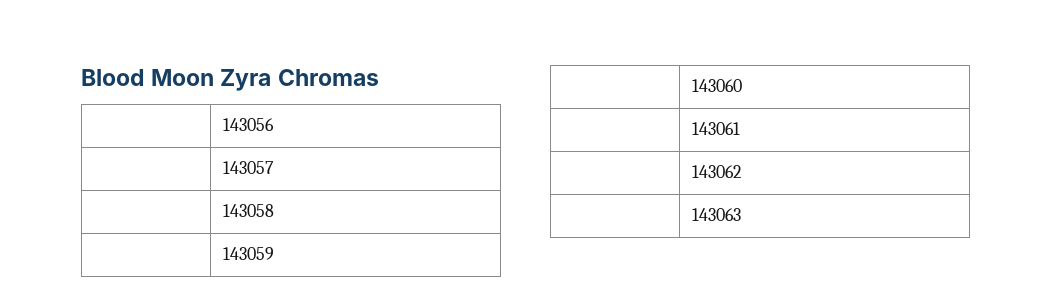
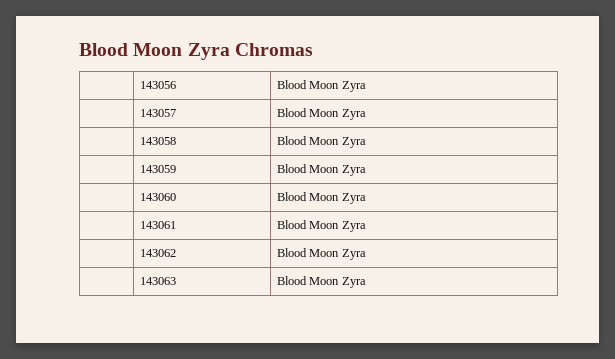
[223,161,275,174] [223,204,275,217] [223,247,275,260] [692,79,743,92] [692,122,741,135] [692,165,743,178] [692,208,742,221] // | 143057 // | 143058 // | 143059 // | 143060 // | 143061 // | 143062 // | 143063 -> [276,80,366,92] [139,109,176,117] [276,108,366,120] [139,137,176,145] [276,136,366,148] [139,165,176,173] [276,164,366,176] [139,193,176,201] [276,192,366,204] [139,221,176,229] [276,220,366,232] [139,249,176,257] [276,248,366,260] [139,277,176,285] [276,276,366,288] | Blood Moon Zyra // | 143057 | Blood Moon Zyra // | 143058 | Blood Moon Zyra // | 143059 | Blood Moon Zyra // | 143060 | Blood Moon Zyra // | 143061 | Blood Moon Zyra // | 143062 | Blood Moon Zyra // | 143063 | Blood Moon Zyra

